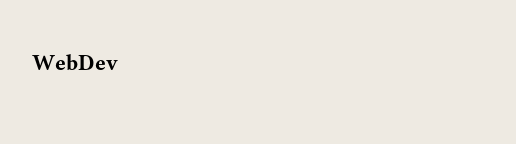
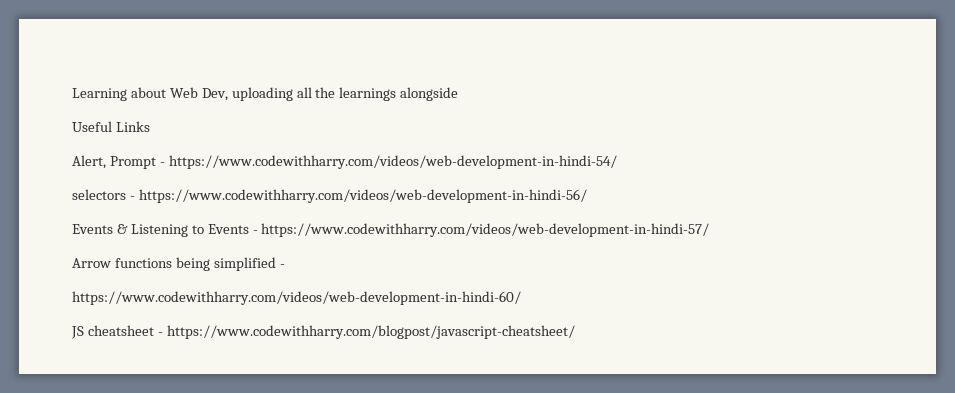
[32,54,118,71] WebDev -> [72,87,459,101] [72,121,150,132] [72,155,617,169] [72,189,587,203] [72,223,710,237] [72,257,285,271] [72,291,521,305] [71,325,575,339] Learning about Web Dev, uploading all the learnings alongside // Useful Links // Alert, Prompt - https://www.codewithharry.com/videos/web-development-in-hindi-54/ // selectors - https://www.codewithharry.com/videos/web-development-in-hindi-56/ // Events & Listening to Events - https://www.codewithharry.com/videos/web-development-in-hindi-57/ // Arrow functions being simplified - // https://www.codewithharry.com/videos/web-development-in-hindi-60/ // JS cheatsheet - https://www.codewithharry.com/blogpost/javascript-cheatsheet/

